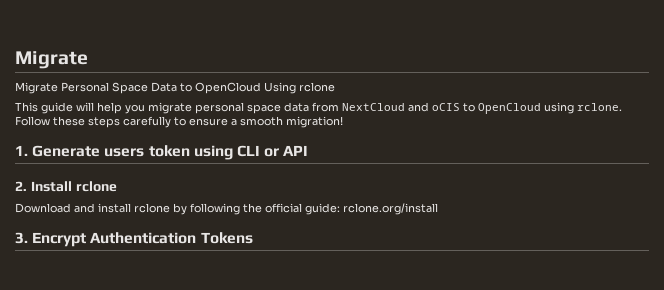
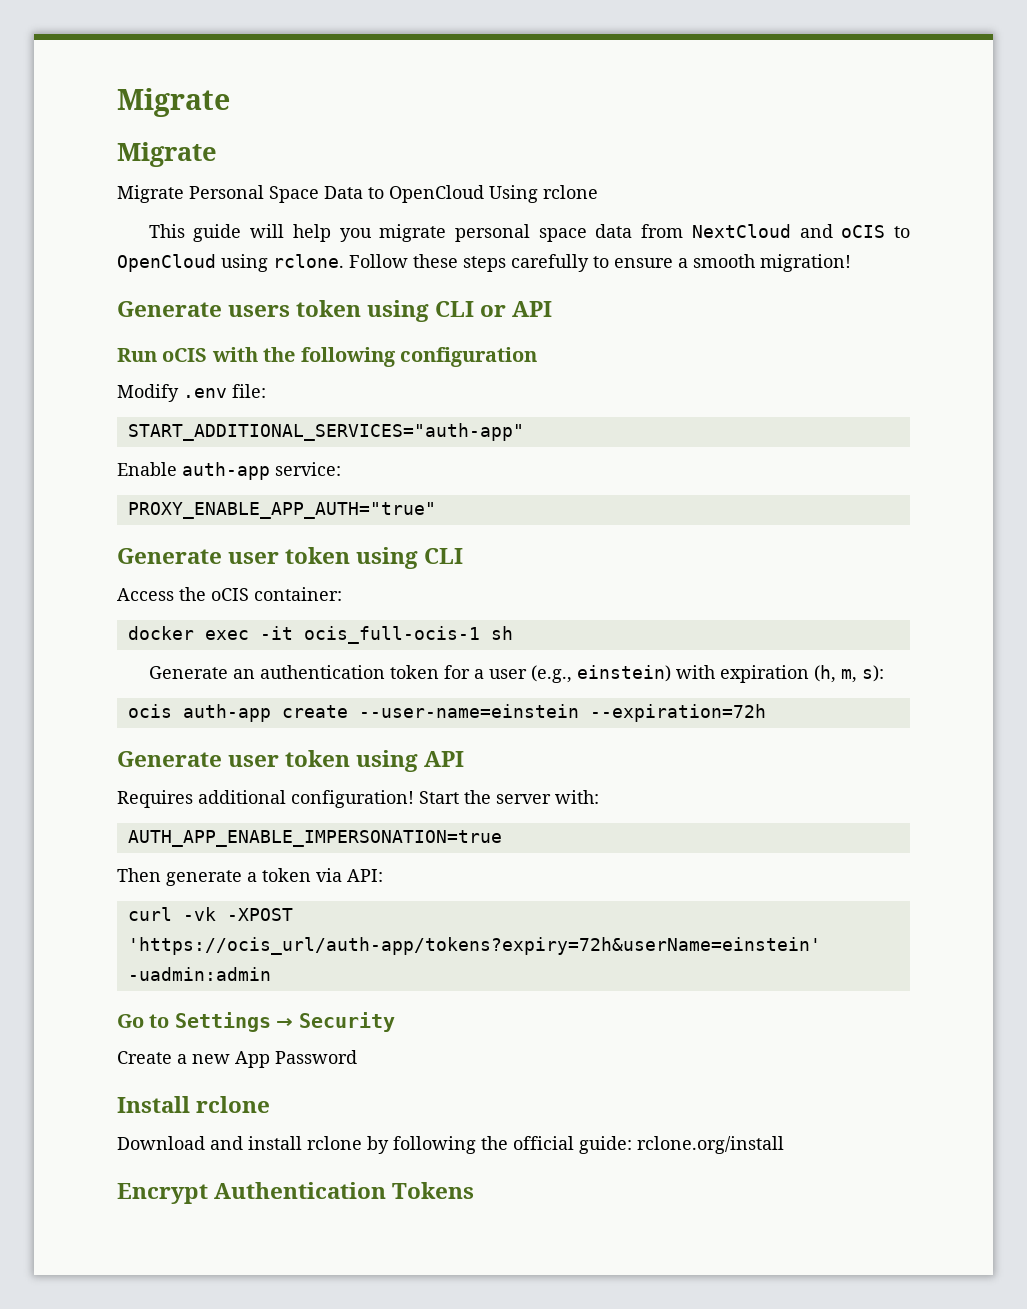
[15,51,88,69] [15,82,58,94] Migrate // Migrate -> [117,88,230,117] [117,142,217,167] [117,185,184,203] Migrate // Migrate // Migrate
[15,145,28,156] 1. -> (851, 263) none
[15,181,27,191] 2. -> [117,347,537,367] [117,384,266,402] [127,423,524,441] [117,462,341,480] [127,502,436,519] [117,547,464,569] [117,587,342,601] [127,626,513,644] [148,665,884,683] [127,704,766,722] [117,750,465,772] [117,790,599,808] [127,830,502,847] [117,868,383,886] [127,907,293,921] [127,937,821,955] [127,967,271,981] [117,1012,395,1032] [117,1050,357,1068] Run oCIS with the following configuration // Modify .env file: // START_ADDITIONAL_SERVICES="auth-app" // Enable auth-app service: // PROXY_ENABLE_APP_AUTH="true" // Generate user token using CLI // Access the oCIS container: // docker exec -it ocis_full-ocis-1 sh // Generate an authentication token for a user (e.g., einstein) with expiration (h, m, s): // ocis auth-app create --user-name=einstein --expiration=72h // Generate user token using API // Requires additional configuration! Start the server with: // AUTH_APP_ENABLE_IMPERSONATION=true // Then generate a token via API: // curl -vk -XPOST 'https://ocis_url/auth-app/tokens?expiry=72h&userName=einstein' -uadmin:admin // Go to Settings → Security // Create a new App Password //
[15,232,28,244] 3. -> (784, 1145) none

